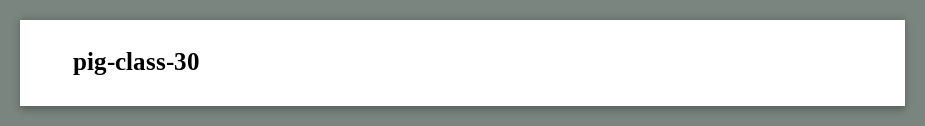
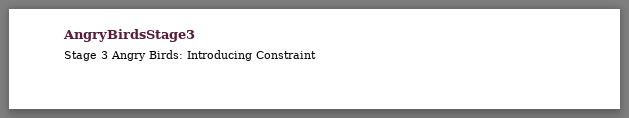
[73,52,200,75] pig-class-30 -> [63,29,195,42] [64,50,316,61] AngryBirdsStage3 // Stage 3 Angry Birds: Introducing Constraint

